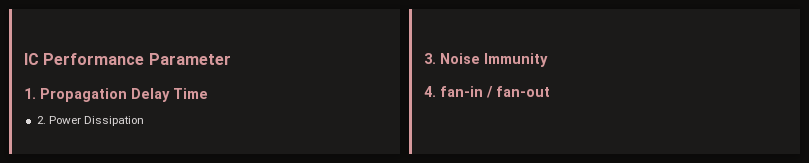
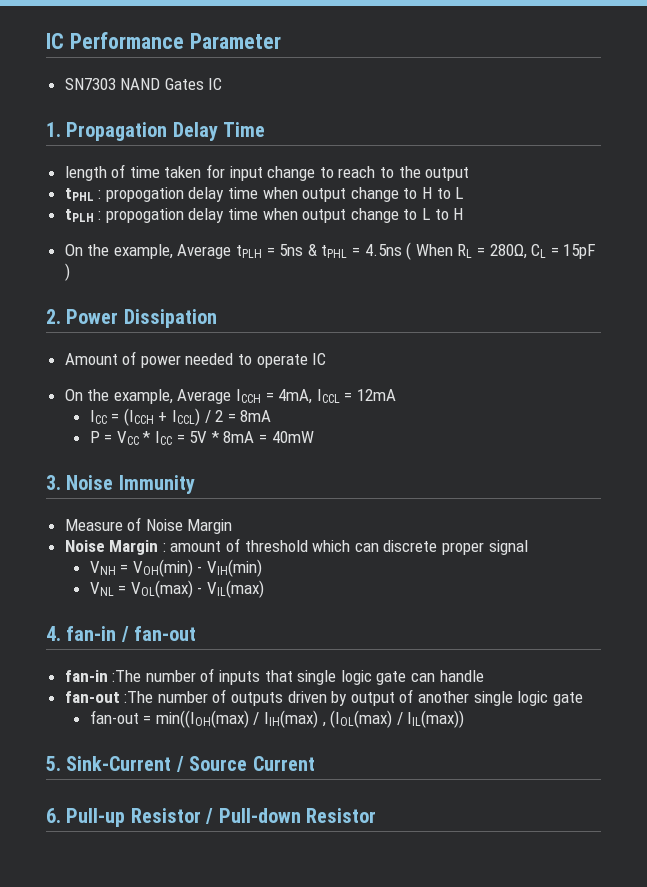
(231, 59) none -> [64,78,223,90] // SN7303 NAND Gates IC
[36,116,144,126] [424,53,548,67] [424,86,550,98] 2. Power Dissipation // 3. Noise Immunity // 4. fan-in / fan-out -> [64,164,470,181] [64,187,464,202] [64,208,464,223] [64,242,597,260] [64,263,70,281] [46,309,217,328] [64,351,327,368] [64,389,397,404] [89,408,272,426] [89,431,314,445] [46,475,195,494] [64,517,233,534] [64,538,528,555] [89,559,263,577] [89,580,265,598] [46,626,197,642] [64,668,484,685] [64,689,583,706] [89,710,465,728] [46,756,315,772] [46,808,376,827] length of time taken for input change to reach to the output // tPHL : propogation delay time when output change to H to L // tPLH : propogation delay time when output change to L to H // On the example, Average tPLH = 5ns & tPHL = 4.5ns ( When RL = 280Ω, CL = 15pF ) // 2. Power Dissipation // Amount of power needed to operate IC // On the example, Average ICCH = 4mA, ICCL = 12mA // ICC = (ICCH + ICCL) / 2 = 8mA // P = VCC * ICC = 5V * 8mA = 40mW // 3. Noise Immunity // Measure of Noise Margin // Noise Margin : amount of threshold which can discrete proper signal // VNH = VOH(min) - VIH(min) // VNL = VOL(max) - VIL(max) // 4. fan-in / fan-out // fan-in :The number of inputs that single logic gate can handle // fan-out :The number of outputs driven by output of another single logic gate // fan-out = min((IOH(max) / IIH(max) , (IOL(max) / IIL(max)) // 5. Sink-Current / Source Current // 6. Pull-up Resistor / Pull-down Resistor

